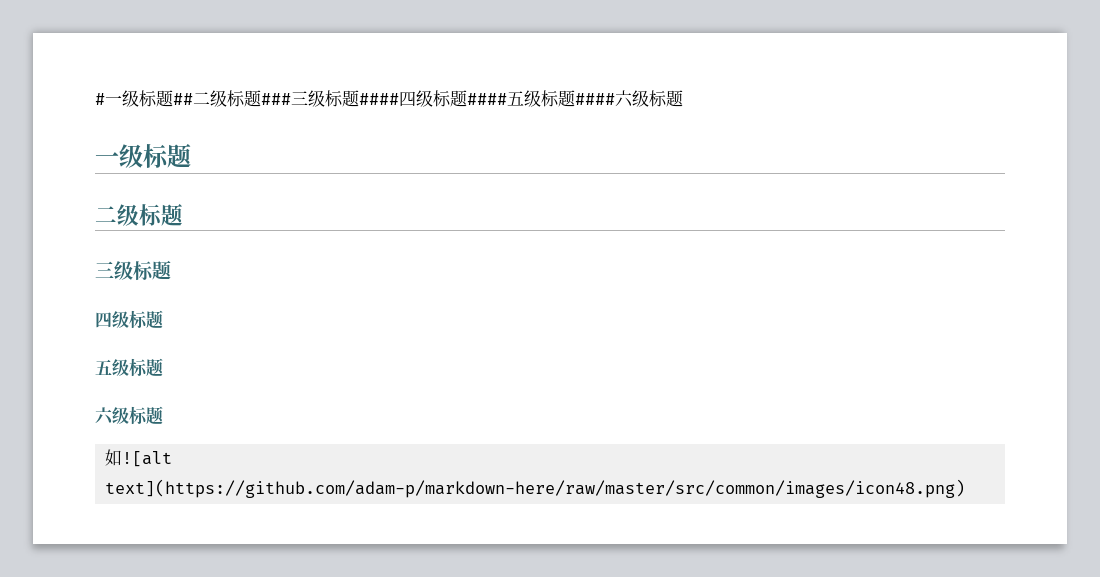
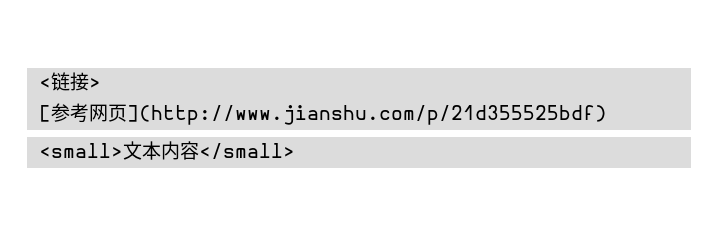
[95,90,683,107] [95,143,191,168] [95,203,183,226] [95,260,171,281] [95,310,163,329] [95,358,163,377] [95,406,163,425] [105,449,173,467] [105,479,966,498] #一级标题##二级标题###三级标题####四级标题####五级标题####六级标题 // 一级标题 // 二级标题 // 三级标题 // 四级标题 // 五级标题 // 六级标题 // 如![alt text](https://github.com/adam-p/markdown-here/raw/master/src/common/images/icon48.png) -> [39,72,101,91] [39,103,607,125] [39,141,295,160] <链接> // [参考网页](http://www.jianshu.com/p/21d355525bdf) // <small>文本内容</small>

